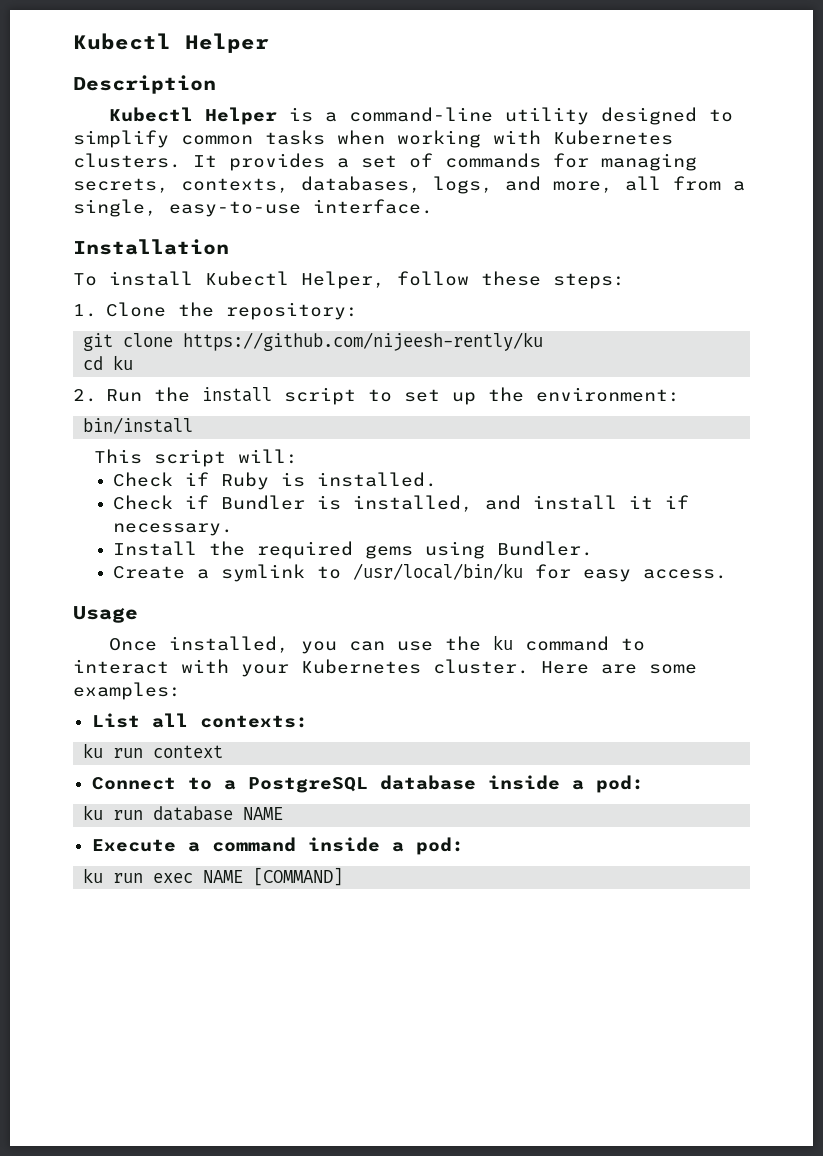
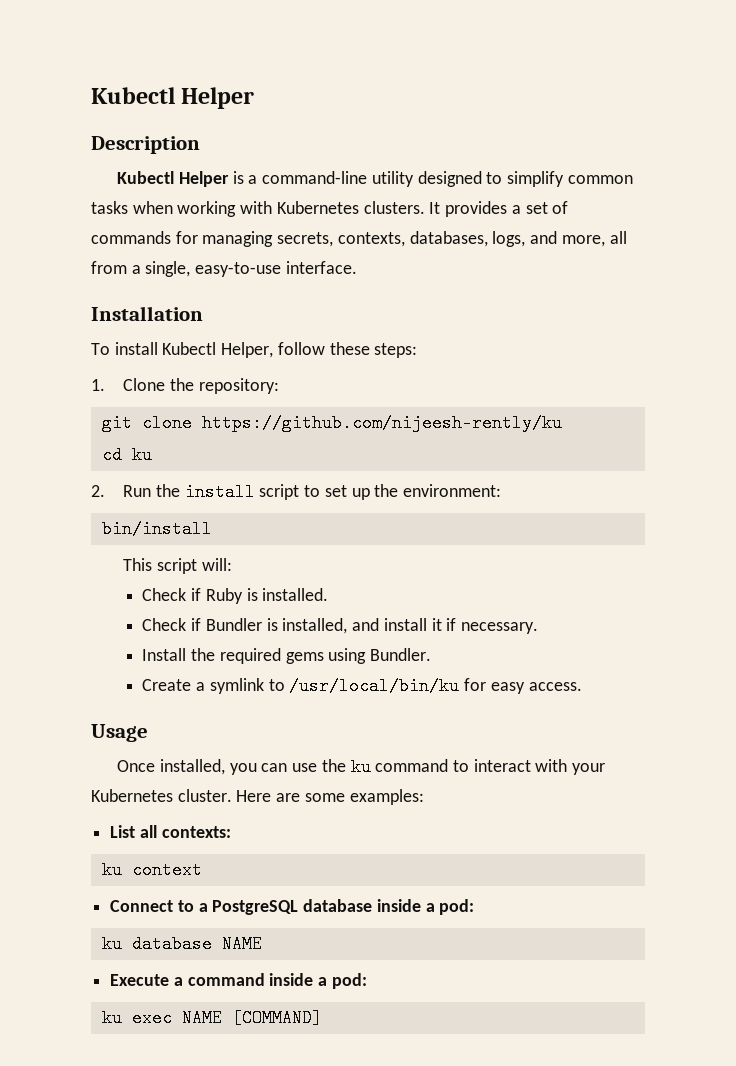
[113,748,144,758] run -> (122, 870) none
[113,810,144,820] run -> (122, 944) none
[113,873,144,883] run -> (122, 1018) none

